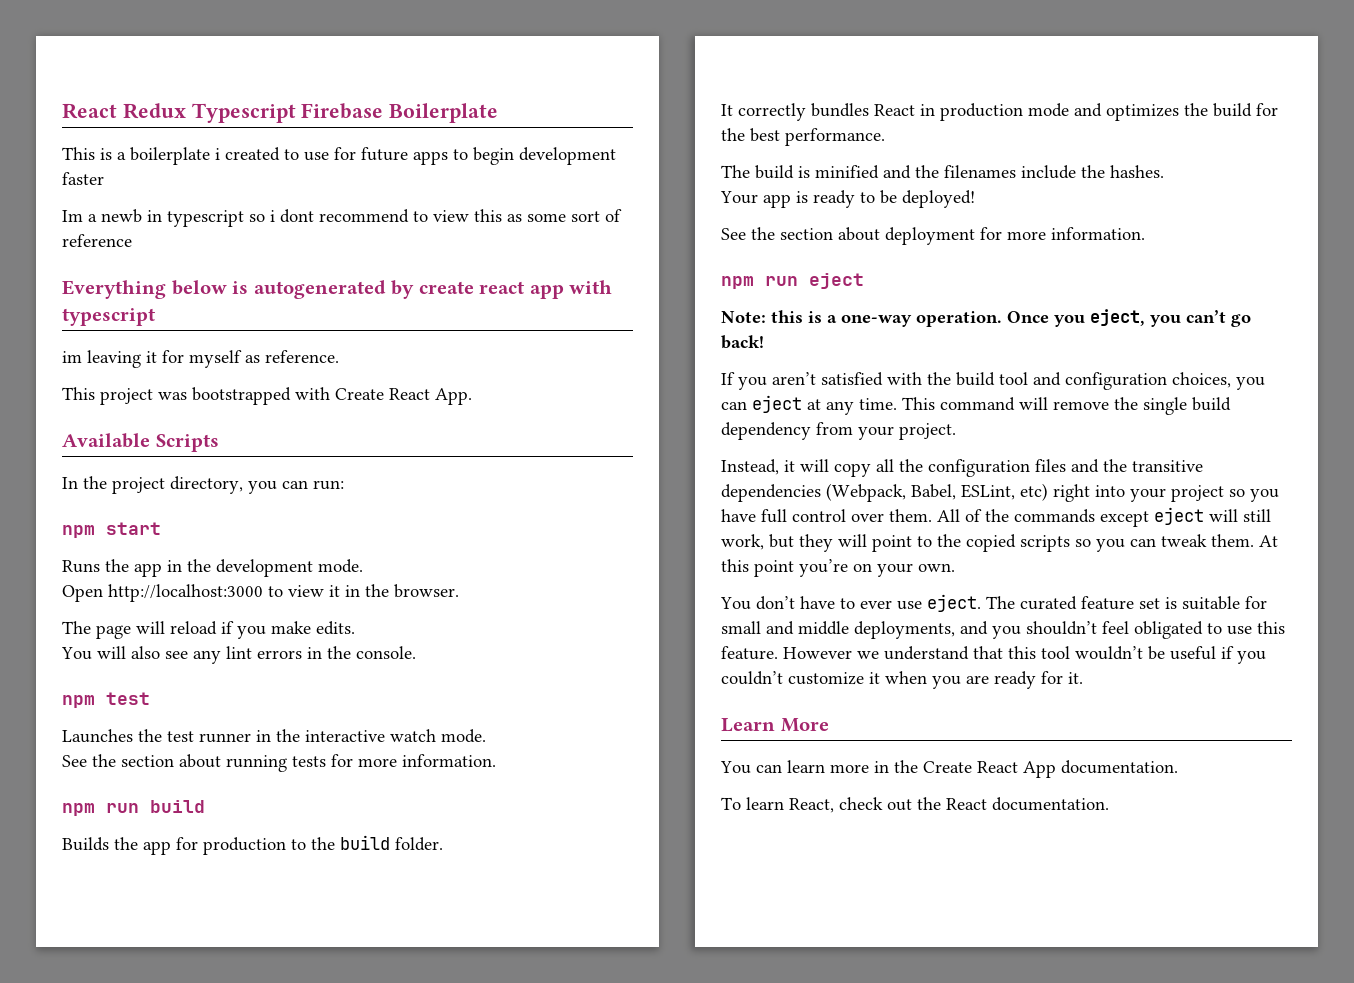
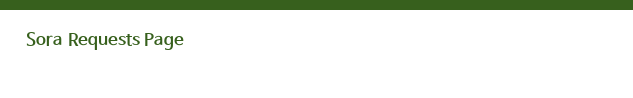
[62,103,499,123] [62,147,616,165] [62,172,104,185] [62,209,622,227] [62,234,132,247] [62,280,613,299] [62,308,155,326] [62,350,339,368] [62,387,472,405] [62,433,219,452] [62,476,344,494] [62,522,161,538] [62,559,363,577] [62,584,459,602] [62,621,355,639] [61,646,416,664] [62,692,150,708] [62,729,486,743] [62,754,496,772] [62,800,205,816] [62,835,443,855] [721,103,1278,121] [721,128,885,146] [721,165,1164,179] [720,190,975,208] [721,227,1145,245] [721,273,864,289] [721,309,1251,327] [721,335,764,349] [721,372,1265,390] [721,395,1231,415] [721,422,956,440] [721,459,1203,477] [721,483,1279,502] [721,507,1271,527] [721,534,1278,552] [721,559,955,577] [720,594,1267,612] [721,621,1285,639] [721,646,1266,664] [721,671,1083,689] [721,718,829,732] [720,760,1178,778] [721,797,1109,813] React Redux Typescript Firebase Boilerplate // This is a boilerplate i created to use for future apps to begin development faster // Im a newb in typescript so i dont recommend to view this as some sort of reference // Everything below is autogenerated by create react app with typescript // im leaving it for myself as reference. // This project was bootstrapped with Create React App. // Available Scripts // In the project directory, you can run: // npm start // Runs the app in the development mode. // Open http://localhost:3000 to view it in the browser. // The page will reload if you make edits. // You will also see any lint errors in the console. // npm test // Launches the test runner in the interactive watch mode. // See the section about running tests for more information. // npm run build // Builds the app for production to the build folder. // It correctly bundles React in production mode and optimizes the build for the best performance. // The build is minified and the filenames include the hashes. // Your app is ready to be deployed! // See the section about deployment for more information. // npm run eject // Note: this is a one-way operation. Once you eject, you can’t go back! // If you aren’t satisfied with the build tool and configuration choices, you can eject at any time. This command will remove the single build dependency from your project. // Instead, it will copy all the configuration files and the transitive dependencies (Webpack, Babel, ESLint, etc) right into your project so you have full control over them. All of the commands except eject will still work, but they will point to the copied scripts so you can tweak them. At this point you’re on your own. // You don’t have to ever use eject. The curated feature set is suitable for small and middle deployments, and you shouldn’t feel obligated to use this feature. However we understand that this tool wouldn’t be useful if you couldn’t customize it when you are ready for it. // Learn More // You can learn more in the Create React App documentation. // To learn React, check out the React documentation. -> [26,32,185,50] Sora Requests Page

